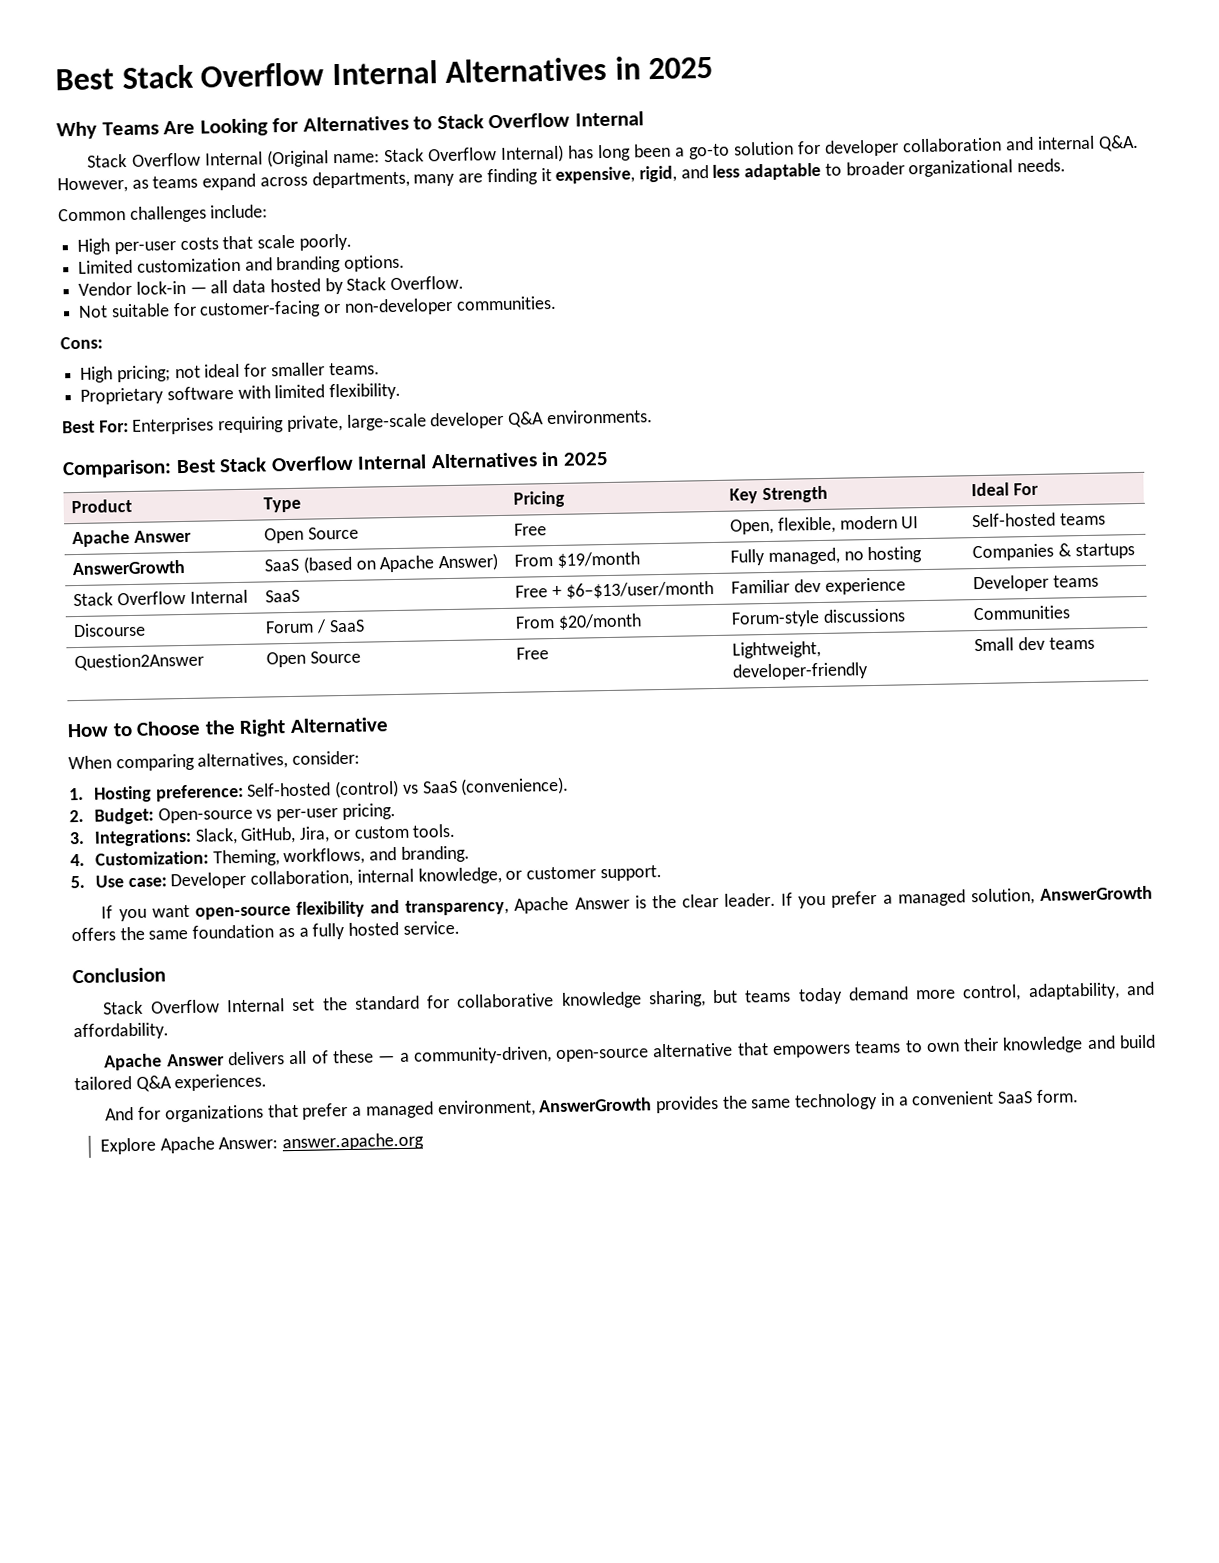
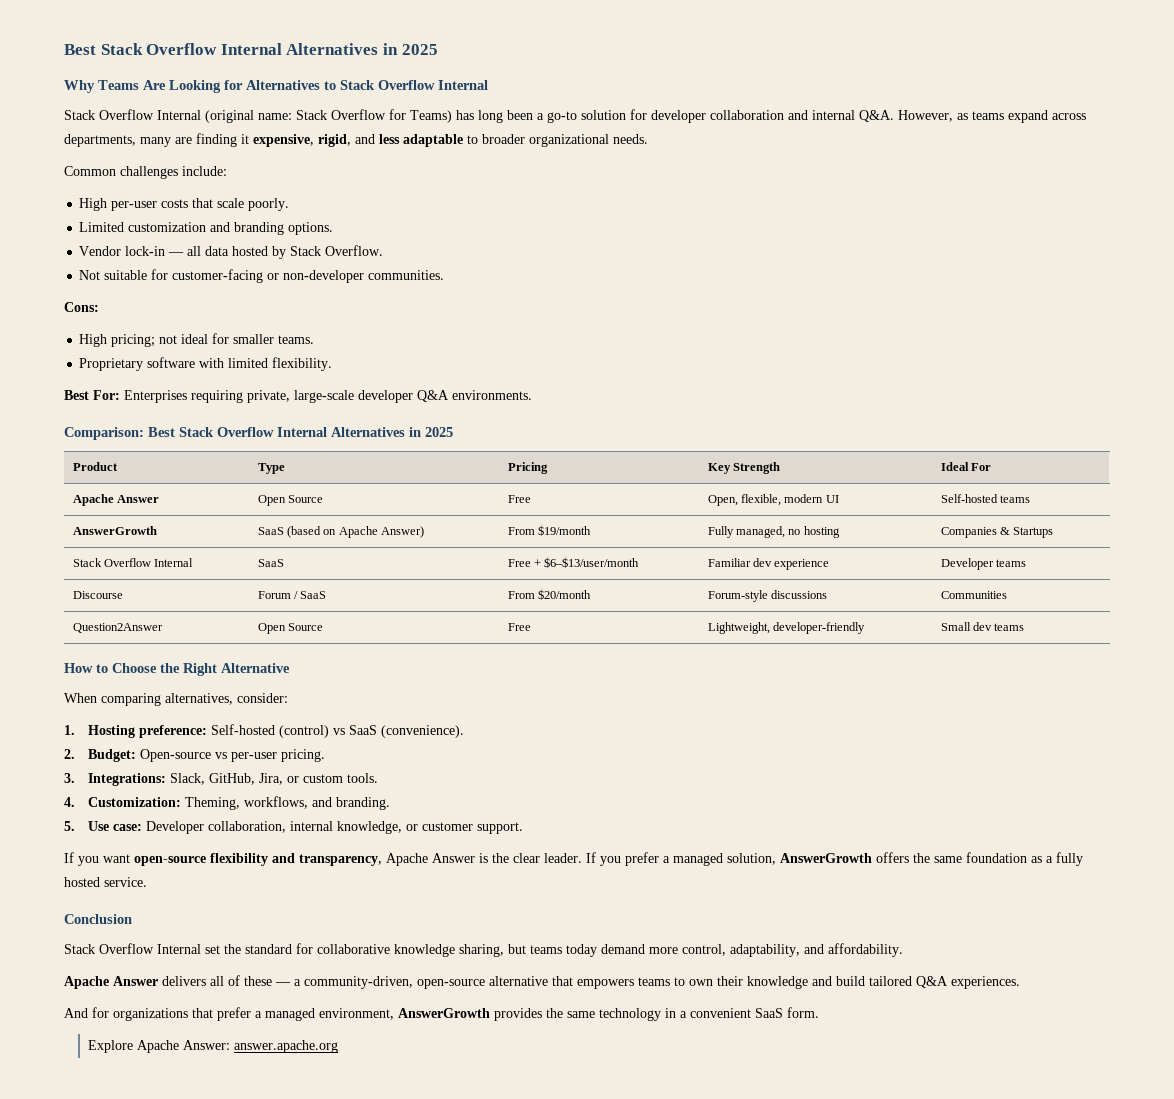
[266,149,329,168] (Original -> [205,110,254,123] (original
[500,144,564,163] Internal) -> [389,109,452,123] for Teams)
[1074,543,1135,560] startups -> [1013,527,1054,538] Startups

